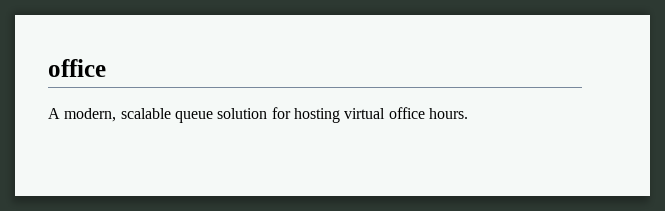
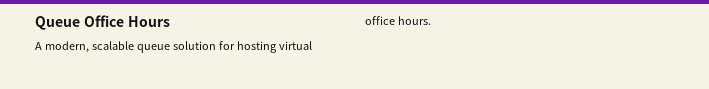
[48,59,106,77] office -> [35,15,170,30] Queue Office Hours

